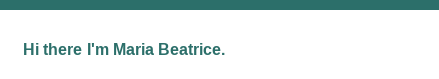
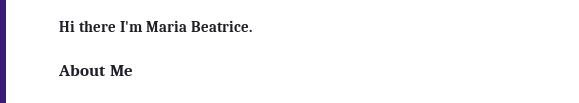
(226, 49) none -> [58,64,133,76] // About Me

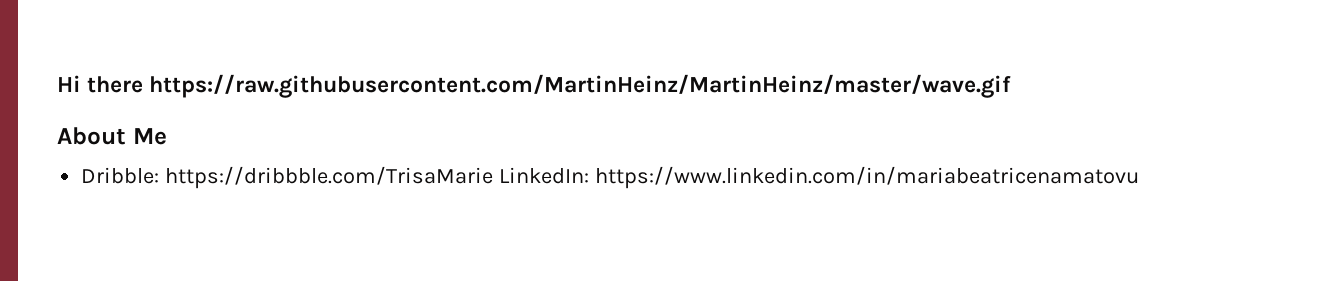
[120,20,253,32] I'm Maria Beatrice. -> [149,74,1012,98] https://raw.githubusercontent.com/MartinHeinz/MartinHeinz/master/wave.gif
(133, 70) none -> [81,166,1140,189] // Dribble: https://dribbble.com/TrisaMarie LinkedIn: https://www.linkedin.com/in/mariabeatricenamatovu

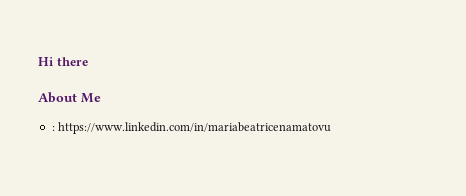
[149,74,1012,98] https://raw.githubusercontent.com/MartinHeinz/MartinHeinz/master/wave.gif -> (88, 61) none
[81,166,590,189] Dribble: https://dribbble.com/TrisaMarie LinkedIn: -> [51,126,55,131] :

